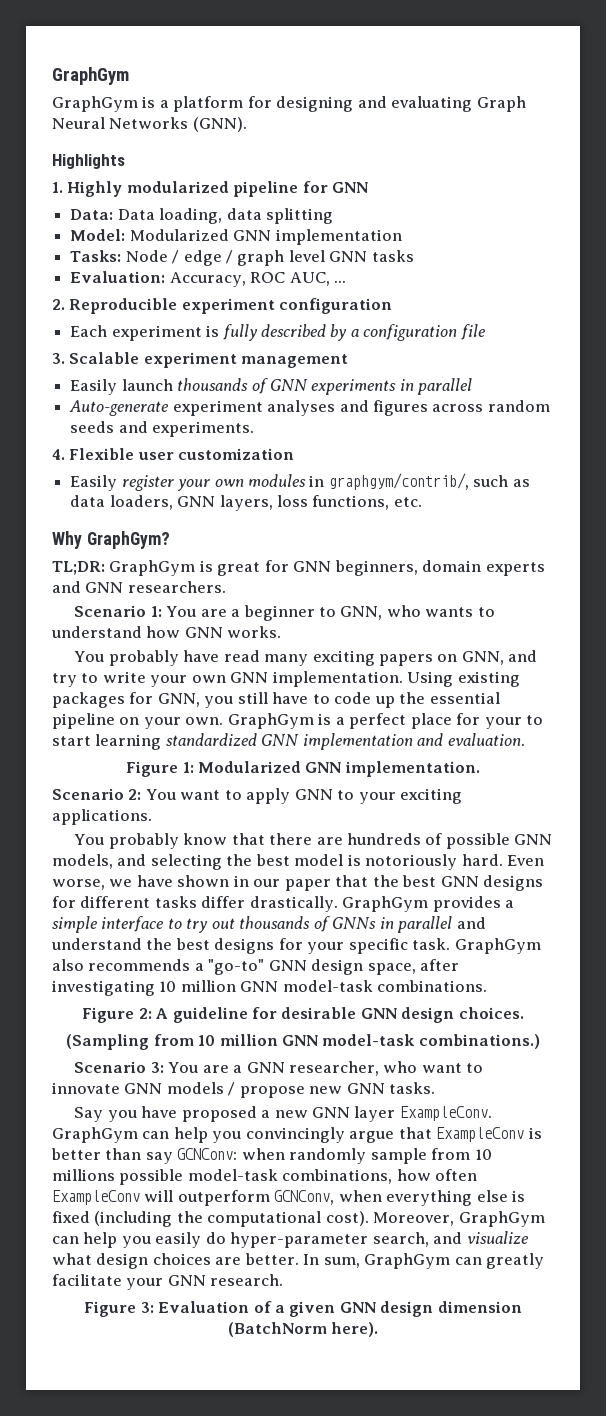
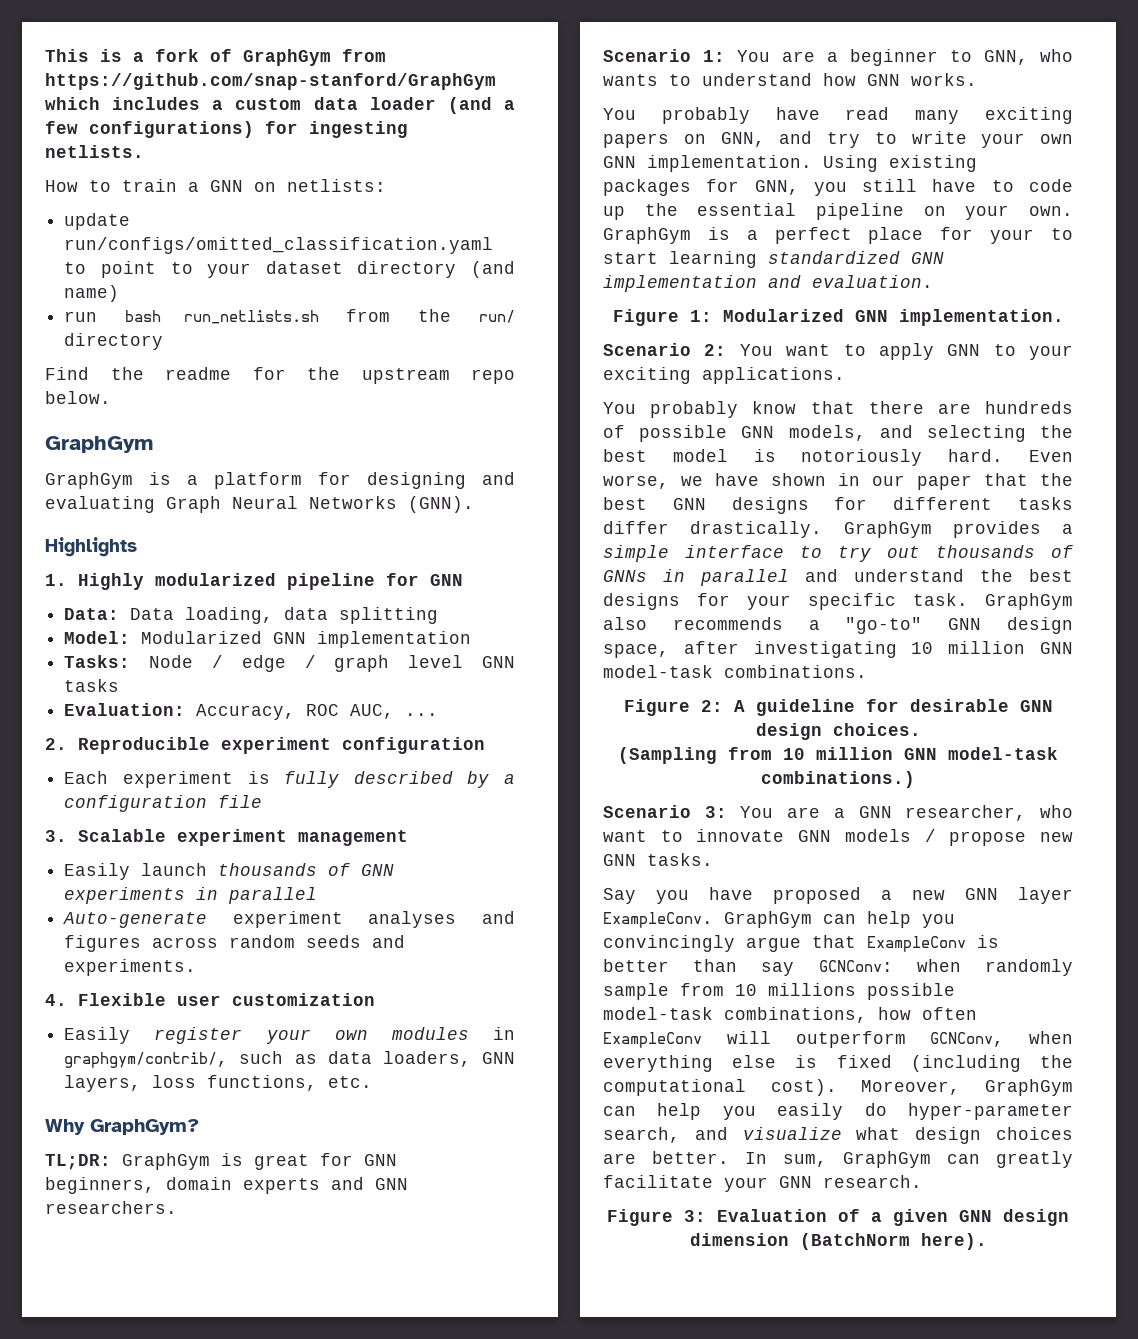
(52, 76) none -> [45,49,386,66] [45,73,496,90] [45,97,516,114] [45,121,408,138] [45,145,144,158] [45,179,386,192] [64,213,131,230] [64,237,494,254] [64,261,515,278] [64,285,120,302] [64,309,515,324] [64,333,164,350] [45,367,515,384] [45,391,111,404] This is a fork of GraphGym from https://github.com/snap-stanford/GraphGym which includes a custom data loader (and a few configurations) for ingesting netlists. // How to train a GNN on netlists: // update run/configs/omitted_classification.yaml to point to your dataset directory (and name) // run bash run_netlists.sh from the run/ directory // Find the readme for the upstream repo below. //

